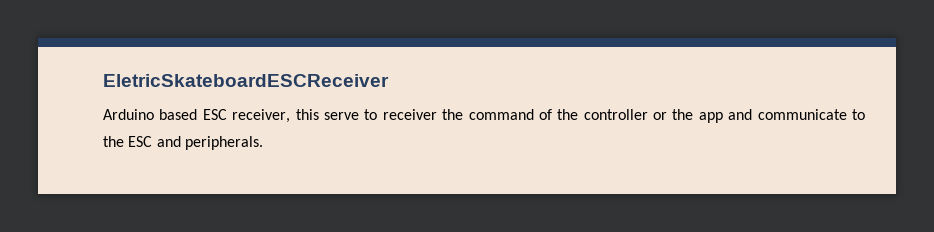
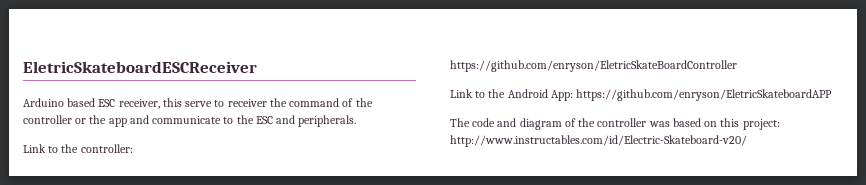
(263, 143) none -> [23,144,133,153] [450,60,737,72] [450,89,833,101] [450,118,780,130] [450,135,747,147] // Link to the controller: https://github.com/enryson/EletricSkateBoardController // Link to the Android App: https://github.com/enryson/EletricSkateboardAPP // The code and diagram of the controller was based on this project: http://www.instructables.com/id/Electric-Skateboard-v20/

